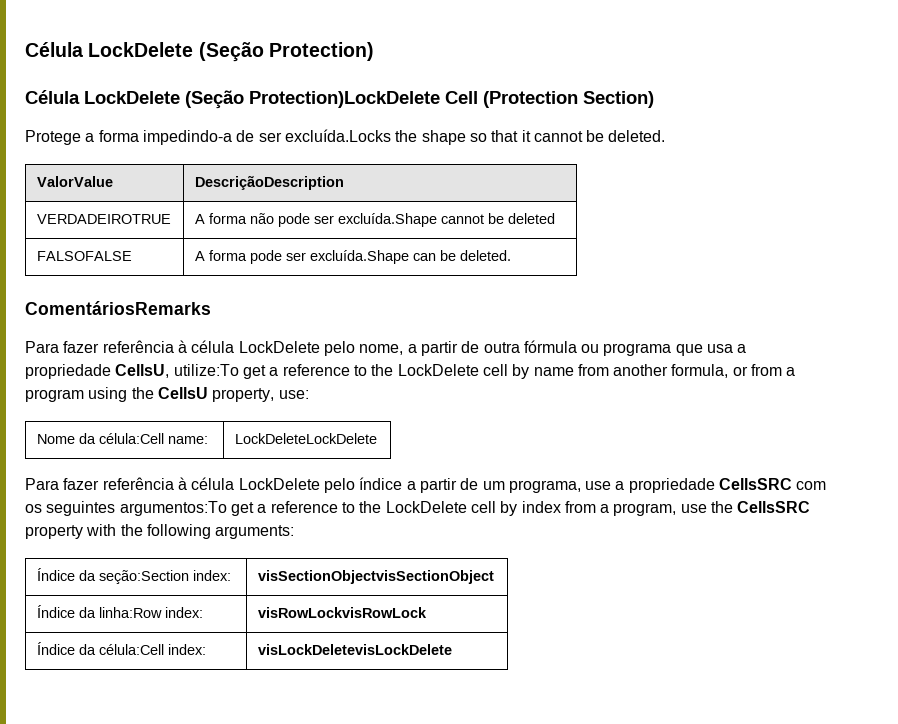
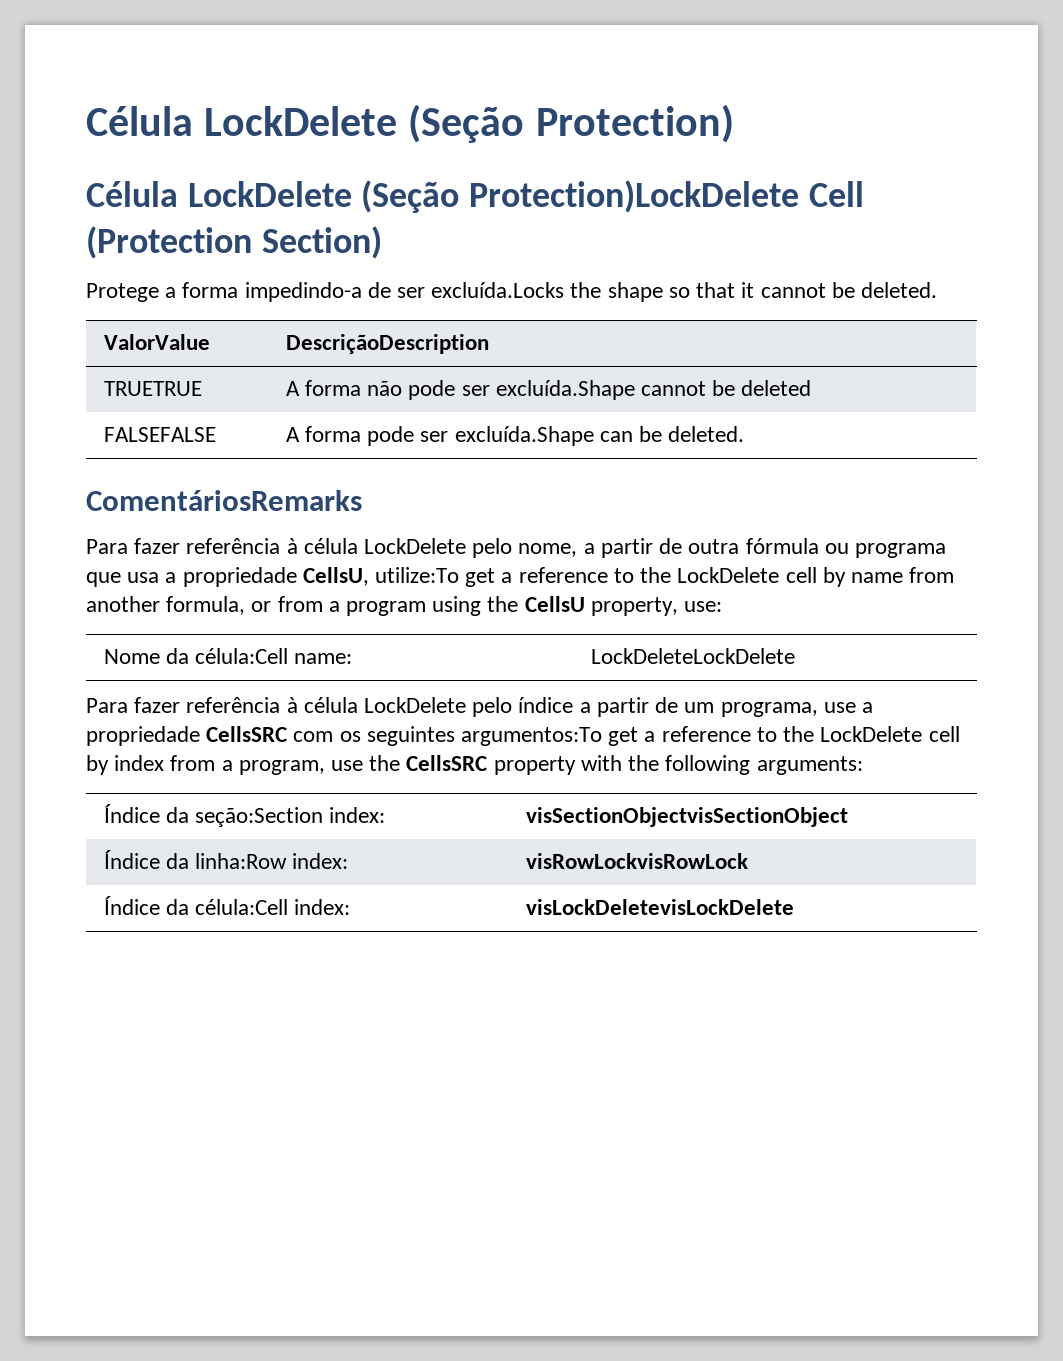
[36,214,171,224] VERDADEIROTRUE -> [103,381,202,396] TRUETRUE
[36,251,132,261] FALSOFALSE -> [103,427,216,442] FALSEFALSE

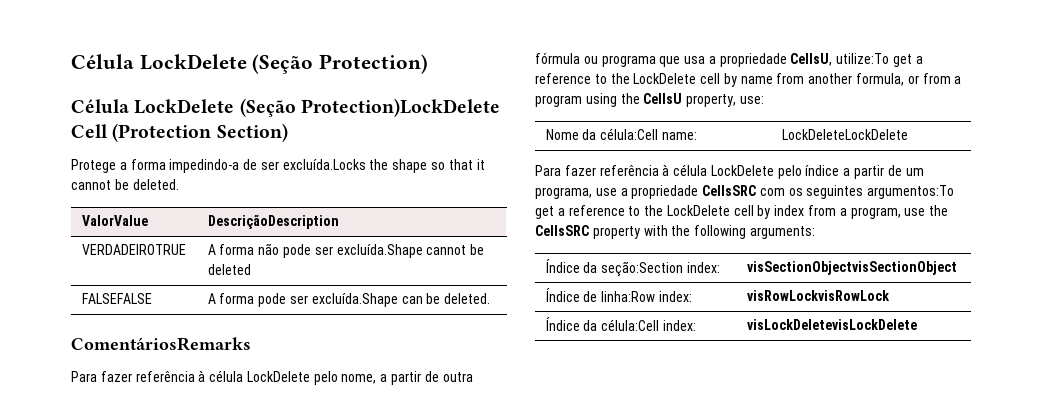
[103,381,202,396] TRUETRUE -> [81,244,186,255] VERDADEIROTRUE
[165,853,189,869] da -> [583,291,598,302] de

